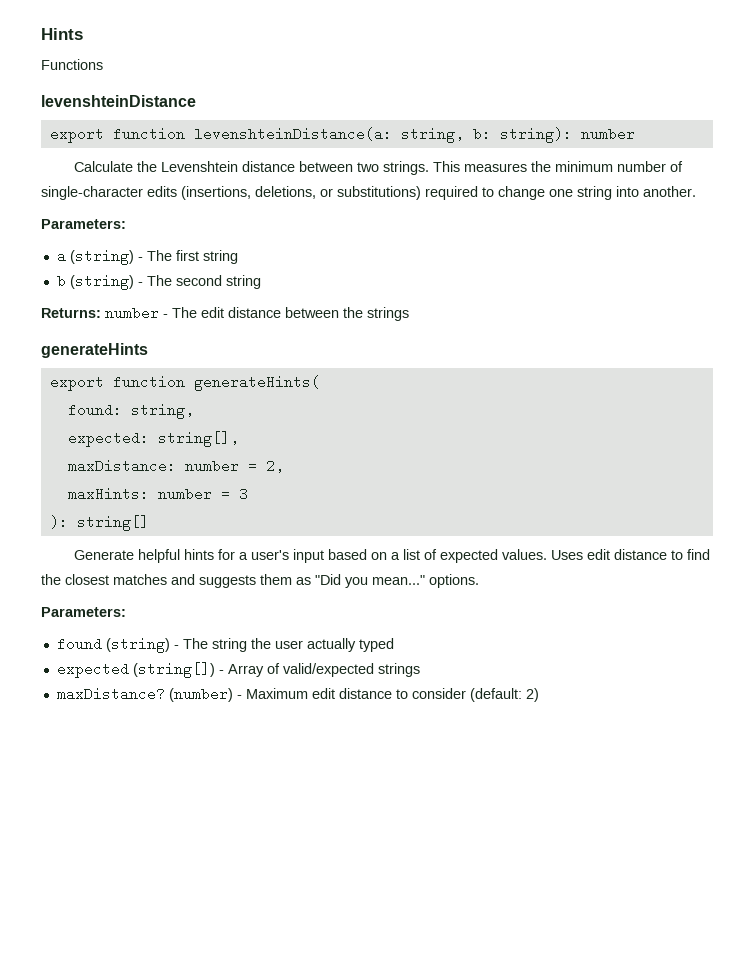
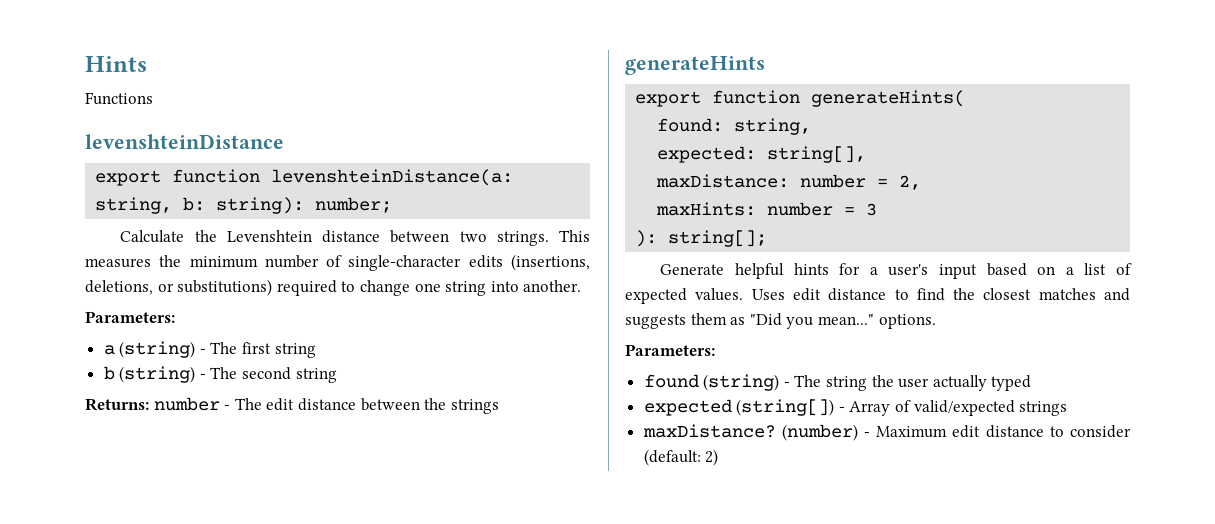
[580,127,635,141] number -> [315,197,393,213] number;
[76,515,149,531] string[] -> [668,230,768,247] string[];

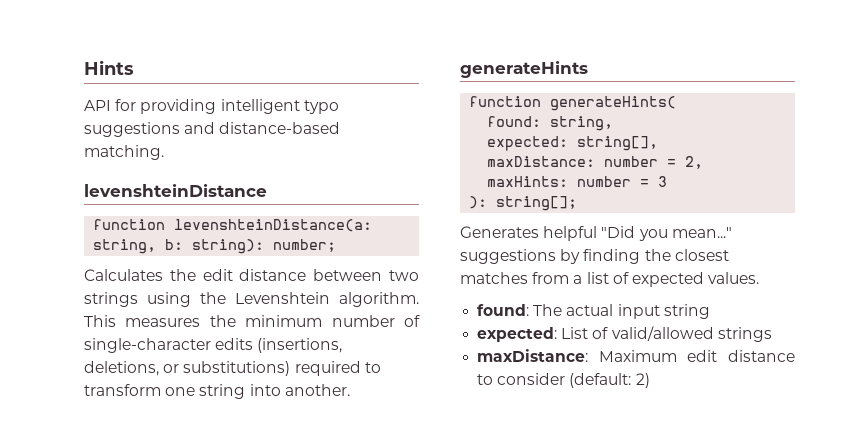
[85,92,153,105] Functions -> [84,99,339,114] [84,122,341,137] [84,145,164,160] API for providing intelligent typo suggestions and distance-based matching.
[95,170,162,186] export -> (267, 190) none
[120,230,549,246] Calculate the Levenshtein distance between two strings. -> [84,269,420,281] [84,292,419,307] Calculates the edit distance between two strings using the Levenshtein algorithm.
[359,280,410,296] change -> [84,384,161,396] transform
[85,311,175,323] [103,341,316,358] [103,366,337,383] [85,397,499,414] // Parameters: // a (string) - The first string // b (string) - The second string // Returns: number - The edit distance between the strings -> (350, 390) none
[635,91,702,107] export -> (588, 69) none
[660,263,1056,279] Generate helpful hints for a user's input based on -> [460,226,732,241] [460,249,729,264] [460,272,570,284] Generates helpful "Did you mean..." suggestions by finding the closest matches from
[751,288,1130,301] [625,313,936,329] [625,344,715,356] [643,374,1032,391] [643,399,1068,416] [642,424,871,441] Uses edit distance to find the closest matches and suggests them as "Did you mean..." options. // Parameters: // found (string) - The string the user actually typed // expected (string[]) - Array of valid/expected strings // maxDistance? (number) - -> [477,304,710,319] [477,326,772,342] [477,349,589,362] // found: The actual input string // expected: List of valid/allowed strings // maxDistance:

